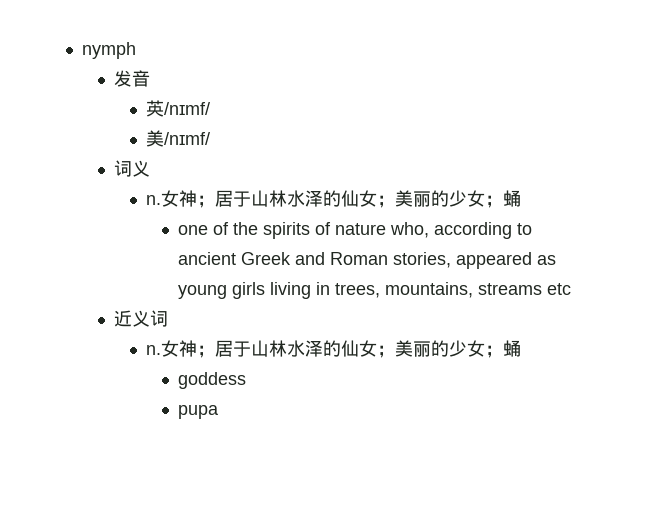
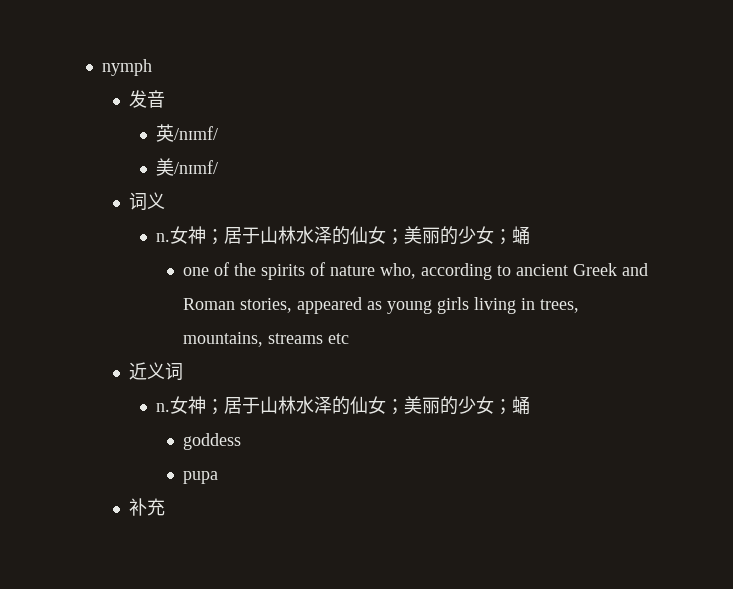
(220, 412) none -> [128,498,165,516] // 补充

